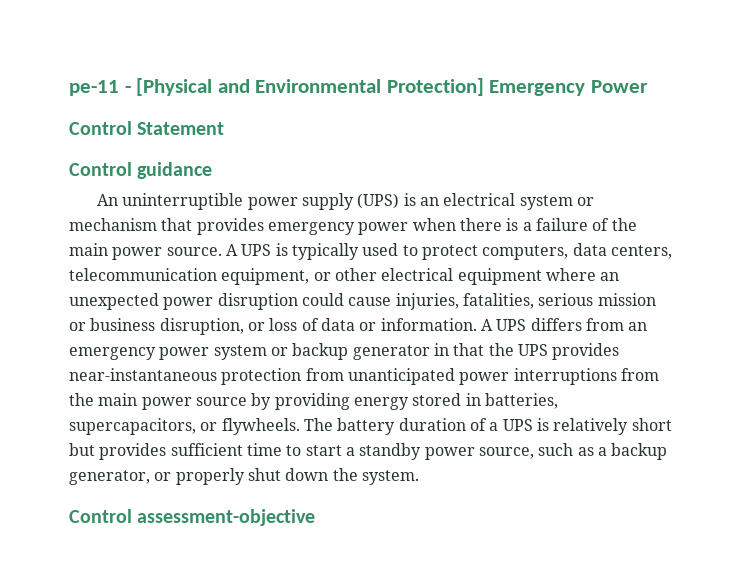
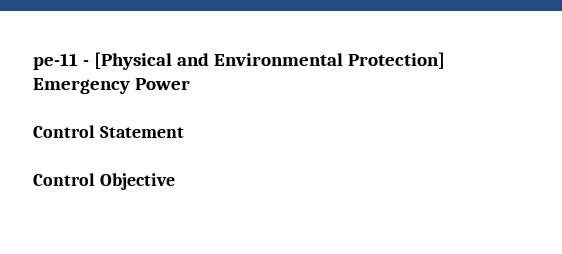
[137,162,213,179] [97,193,594,210] [69,218,637,235] [69,243,672,260] [69,268,620,285] [69,293,656,310] [69,318,648,335] [69,343,620,360] [69,368,659,385] [69,393,558,410] [69,418,672,435] [69,443,668,460] [69,468,419,485] [69,509,316,526] guidance // An uninterruptible power supply (UPS) is an electrical system or mechanism that provides emergency power when there is a failure of the main power source. A UPS is typically used to protect computers, data centers, telecommunication equipment, or other electrical equipment where an unexpected power disruption could cause injuries, fatalities, serious mission or business disruption, or loss of data or information. A UPS differs from an emergency power system or backup generator in that the UPS provides near-instantaneous protection from unanticipated power interruptions from the main power source by providing energy stored in batteries, supercapacitors, or flywheels. The battery duration of a UPS is relatively short but provides sufficient time to start a standby power source, such as a backup generator, or properly shut down the system. // Control assessment-objective -> [99,173,175,190] Objective

